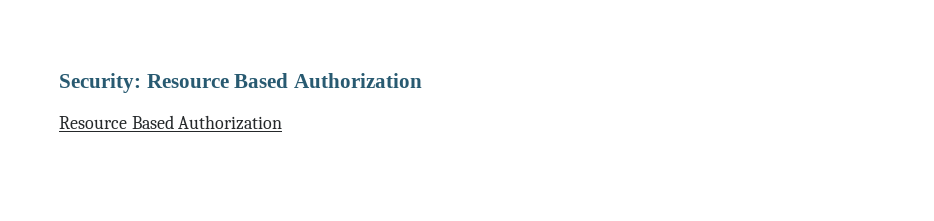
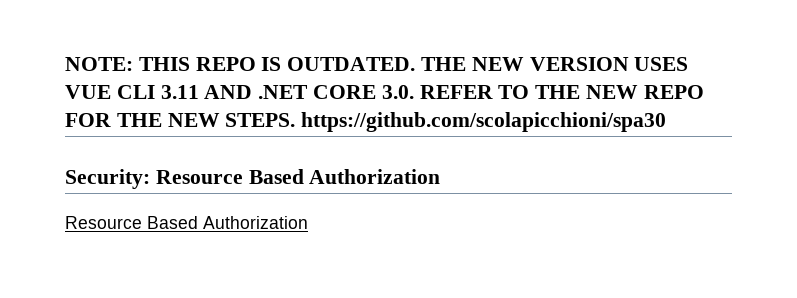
(59, 83) none -> [65,57,689,71] [65,85,704,99] [65,112,667,132] NOTE: THIS REPO IS OUTDATED. THE NEW VERSION USES VUE CLI 3.11 AND .NET CORE 3.0. REFER TO THE NEW REPO FOR THE NEW STEPS. https://github.com/scolapicchioni/spa30 //

